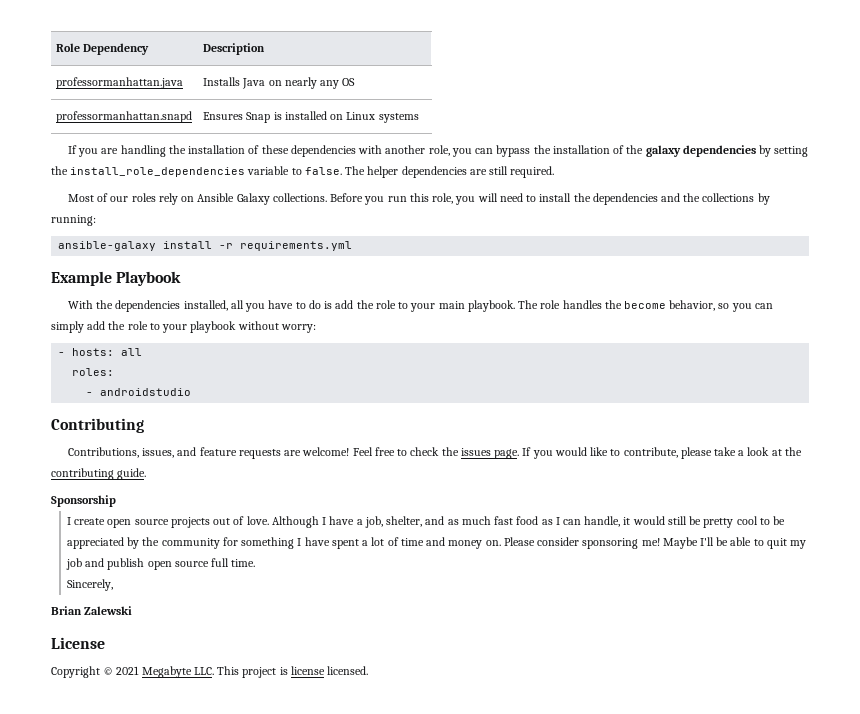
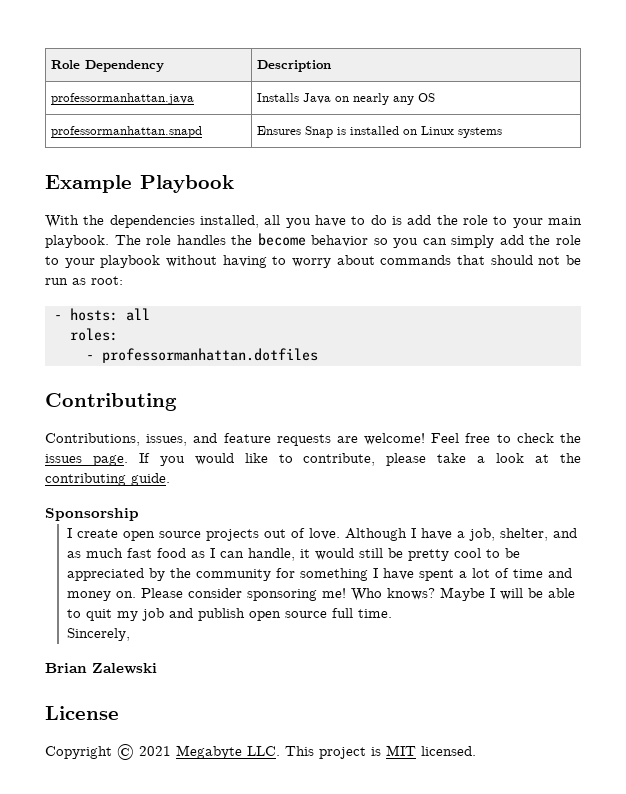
[67,145,809,157] [51,166,555,178] [67,193,770,205] [51,215,96,226] [58,241,353,251] // If you are handling the installation of these dependencies with another role, you can bypass the installation of the galaxy dependencies by setting the install_role_dependencies variable to false. The helper dependencies are still required. // Most of our roles rely on Ansible Galaxy collections. Before you run this role, you will need to install the dependencies and the collections by running: // ansible-galaxy install -r requirements.yml -> (503, 132) none
[669,300,716,311] behavior, -> [311,235,369,247] behavior
[280,324,316,333] worry: -> [222,255,582,268] [45,276,123,285] having to worry about commands that should not be run as root:
[100,388,192,396] androidstudio -> [101,348,318,363] professormanhattan.dotfiles
[662,537,714,549] Maybe I'll -> [351,587,524,601] Who knows? Maybe I will
[290,666,325,675] license -> [386,745,416,756] MIT

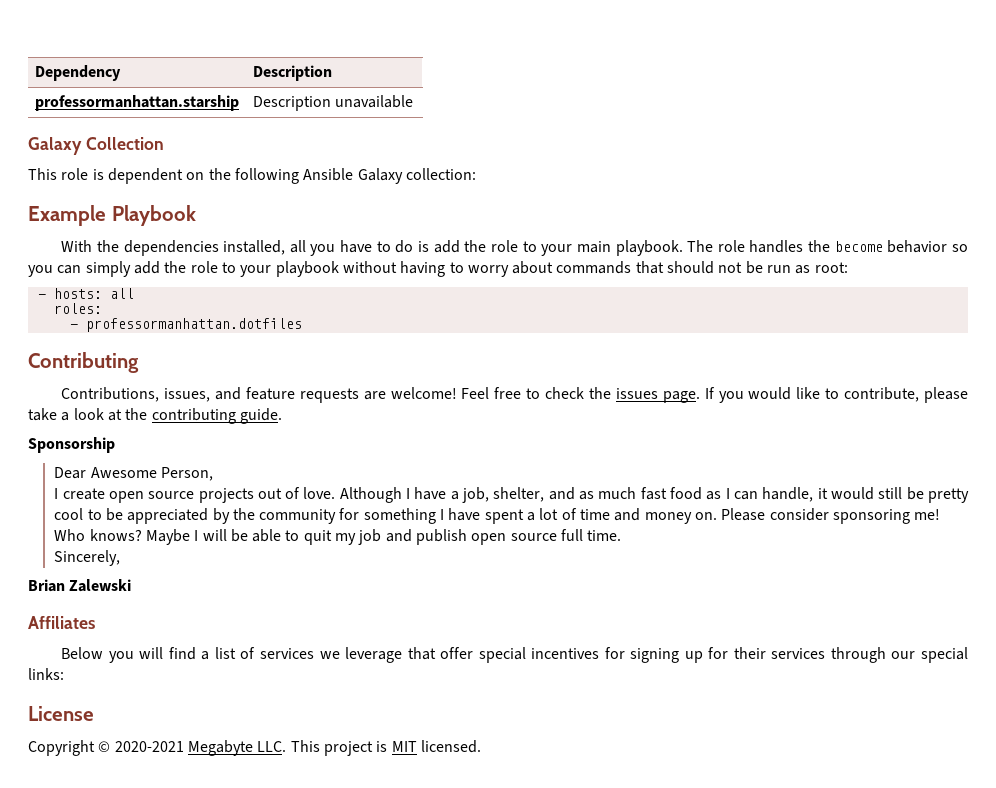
[51,60,81,69] Role -> (34, 73) none
[51,93,195,105] [257,93,436,105] [51,126,203,138] [257,126,503,138] professormanhattan.java | Installs Java on nearly any OS // professormanhattan.snapd | Ensures Snap is installed on Linux systems -> [34,95,239,111] [252,95,414,111] [28,137,164,155] [28,168,476,184] professormanhattan.starship | Description unavailable // Galaxy Collection // This role is dependent on the following Ansible Galaxy collection:
(139, 514) none -> [54,467,213,481] // Dear Awesome Person,
(157, 668) none -> [28,616,95,629] [61,647,968,663] [28,668,64,680] // Affiliates // Below you will find a list of services we leverage that offer special incentives for signing up for their services through our special links:
[139,746,171,756] 2021 -> [114,741,184,752] 2020-2021

